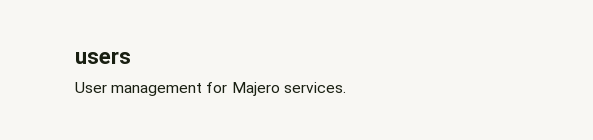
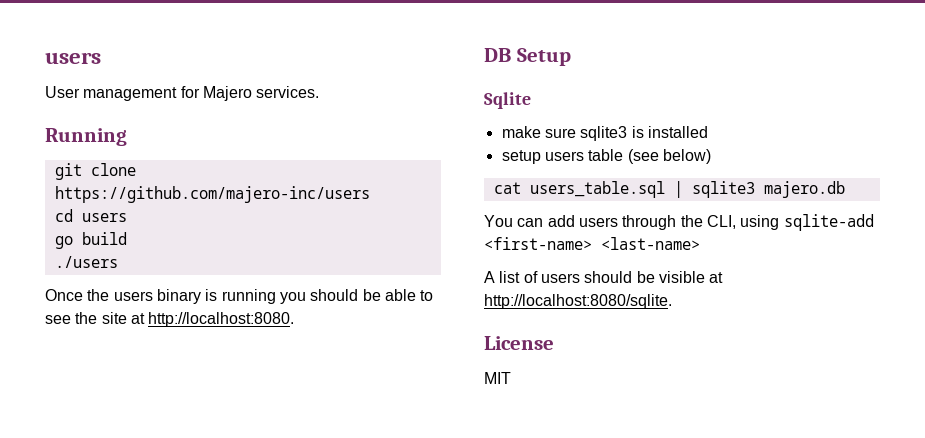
(346, 87) none -> [45,128,127,146] [54,163,136,180] [54,186,370,203] [54,209,127,222] [54,232,127,249] [54,256,118,268] [45,289,434,304] [45,312,295,327] [484,48,571,66] [484,92,531,109] [501,126,708,141] [501,149,711,164] [493,181,845,198] [484,214,874,231] [484,237,700,250] [484,271,724,283] [484,294,672,309] [484,336,554,350] [484,372,511,384] // Running // git clone https://github.com/majero-inc/users // cd users // go build // ./users // Once the users binary is running you should be able to see the site at http://localhost:8080. // DB Setup // Sqlite // make sure sqlite3 is installed // setup users table (see below) // cat users_table.sql | sqlite3 majero.db // You can add users through the CLI, using sqlite-add <first-name> <last-name> // A list of users should be visible at http://localhost:8080/sqlite. // License // MIT

